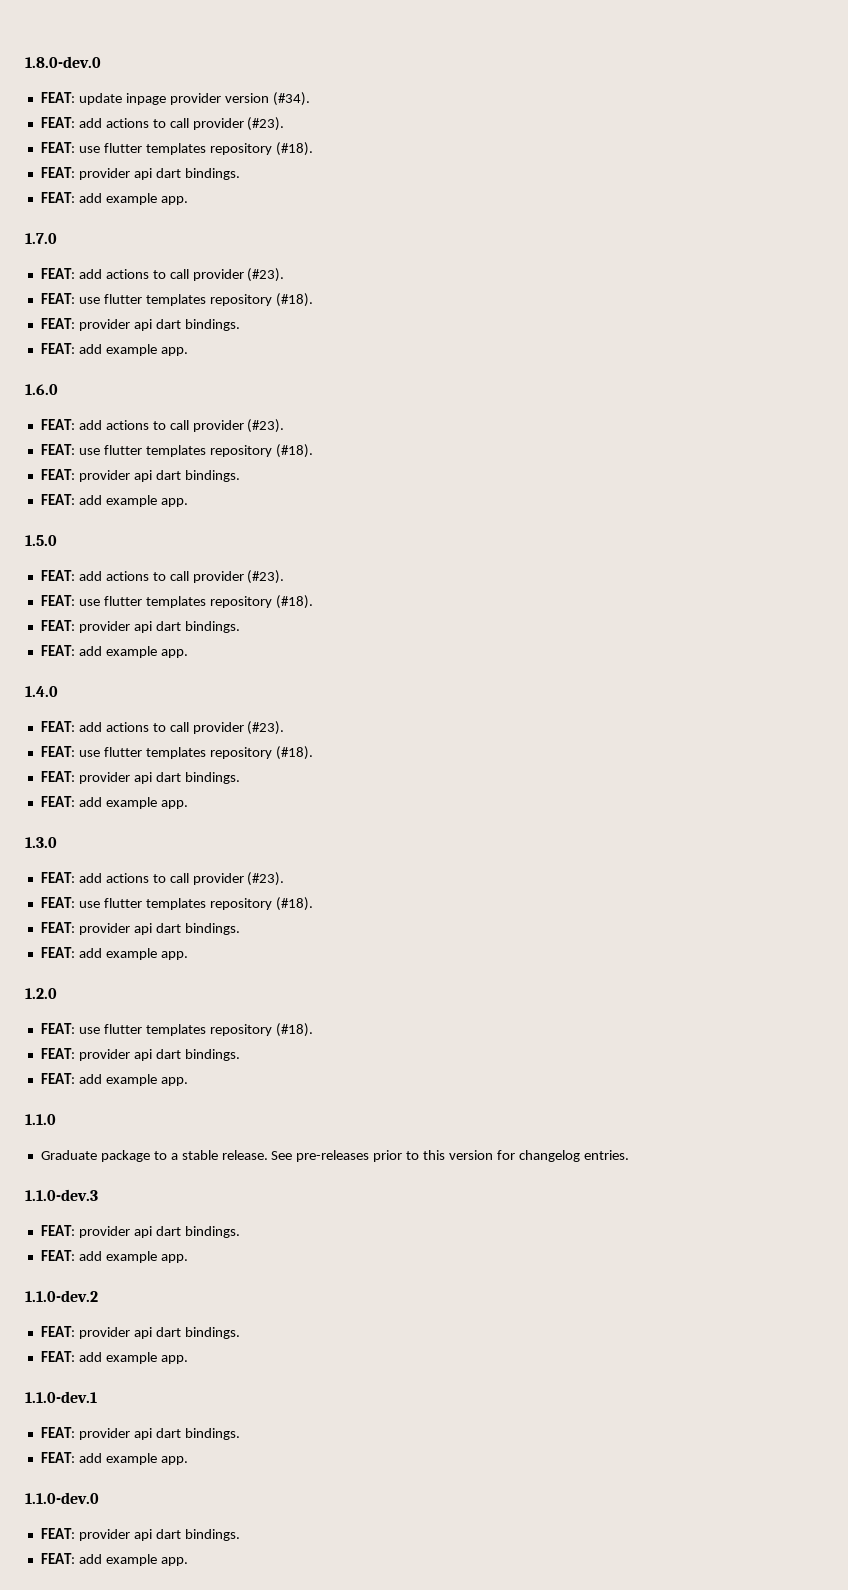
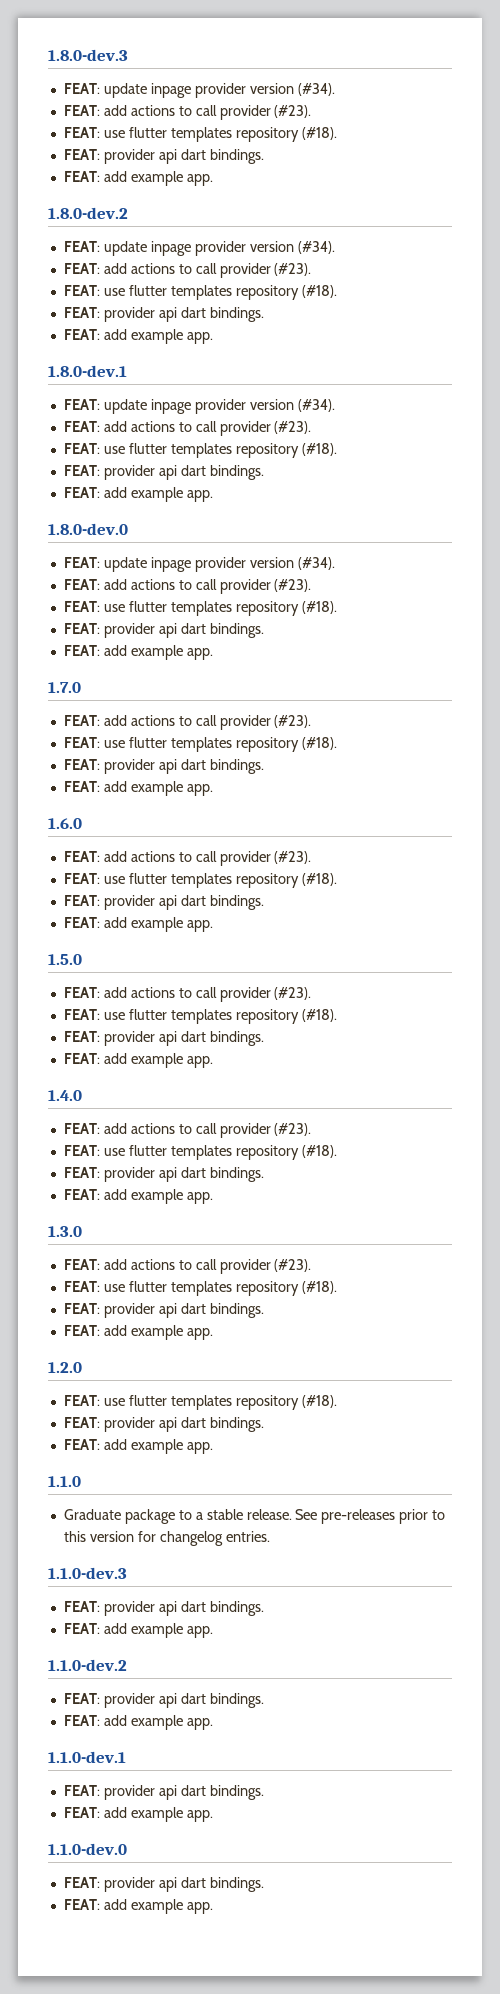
(25, 62) none -> [48,49,128,61] [63,83,335,98] [63,105,312,120] [63,127,337,142] [63,149,264,164] [63,171,213,186] [48,207,128,219] [63,241,335,256] [63,263,312,278] [63,285,337,300] [63,307,264,322] [63,329,213,344] [48,365,127,377] [63,399,335,414] [63,421,312,436] [63,443,337,458] [63,465,264,480] [63,487,213,502] 1.8.0-dev.3 // FEAT: update inpage provider version (#34). // FEAT: add actions to call provider (#23). // FEAT: use flutter templates repository (#18). // FEAT: provider api dart bindings. // FEAT: add example app. // 1.8.0-dev.2 // FEAT: update inpage provider version (#34). // FEAT: add actions to call provider (#23). // FEAT: use flutter templates repository (#18). // FEAT: provider api dart bindings. // FEAT: add example app. // 1.8.0-dev.1 // FEAT: update inpage provider version (#34). // FEAT: add actions to call provider (#23). // FEAT: use flutter templates repository (#18). // FEAT: provider api dart bindings. // FEAT: add example app. //

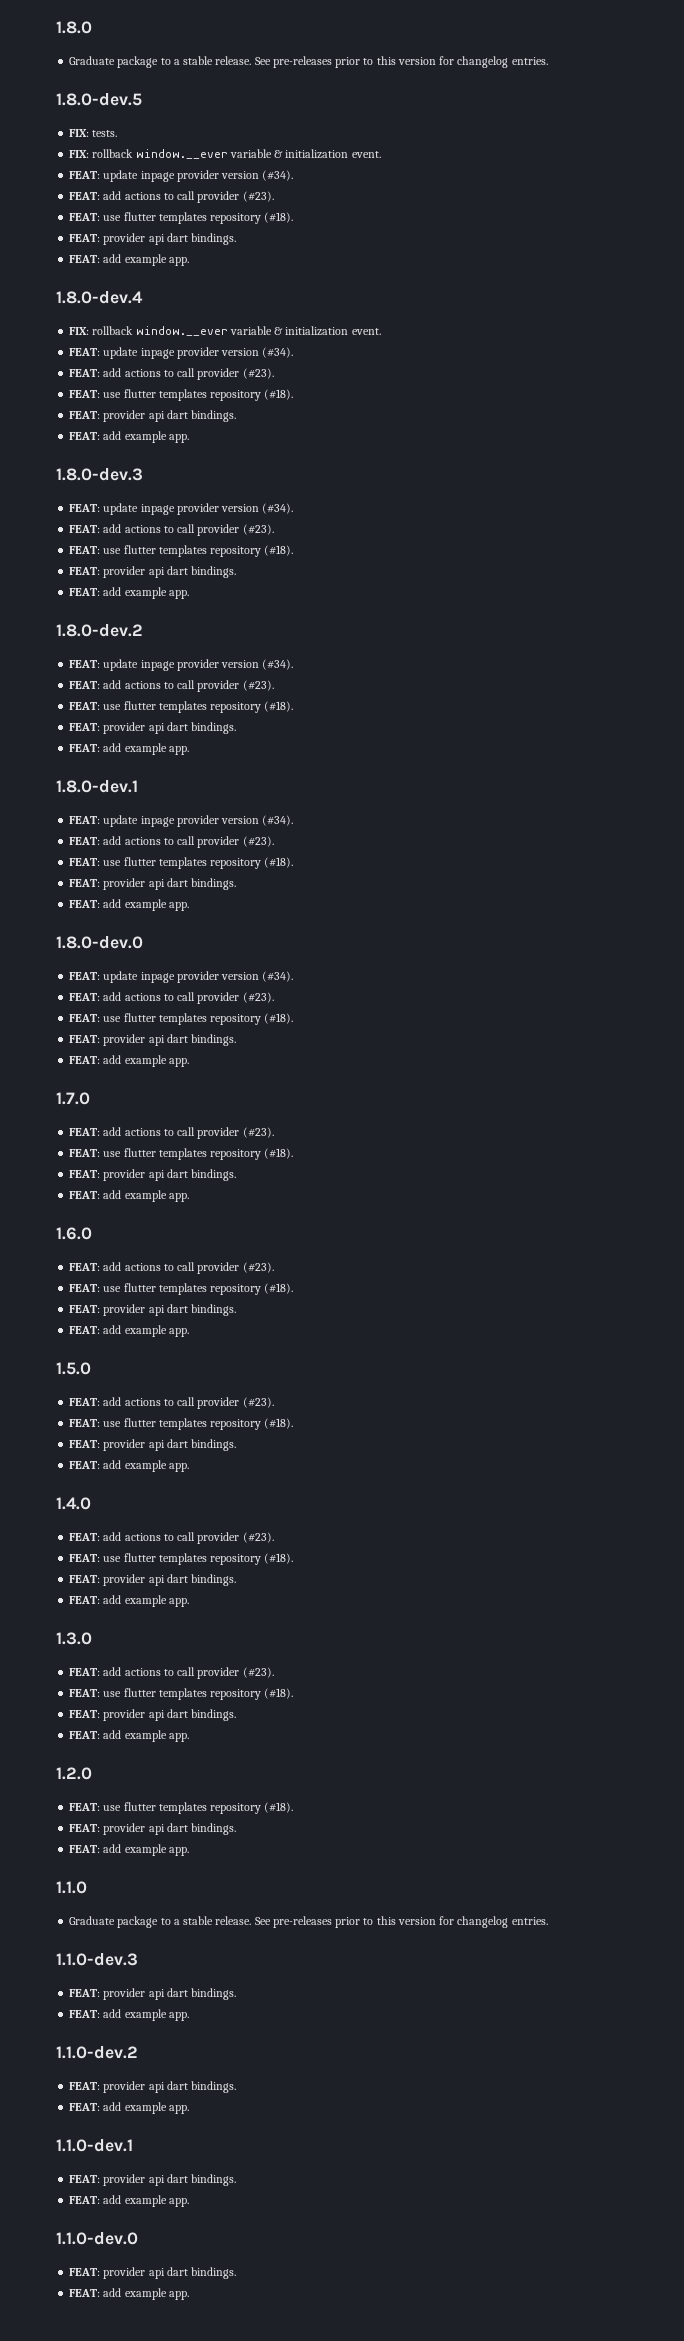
(48, 55) none -> [56,21,92,34] [69,56,548,68] [56,93,142,106] [69,129,118,137] [69,149,381,159] [69,170,294,182] [69,191,274,203] [69,212,294,224] [69,233,237,245] [69,254,189,266] [56,291,143,304] [69,326,381,336] [69,347,294,359] [69,368,274,380] [69,389,294,401] [69,410,237,422] [69,431,189,443] 1.8.0 // Graduate package to a stable release. See pre-releases prior to this version for changelog entries. // 1.8.0-dev.5 // FIX: tests. // FIX: rollback window.__ever variable & initialization event. // FEAT: update inpage provider version (#34). // FEAT: add actions to call provider (#23). // FEAT: use flutter templates repository (#18). // FEAT: provider api dart bindings. // FEAT: add example app. // 1.8.0-dev.4 // FIX: rollback window.__ever variable & initialization event. // FEAT: update inpage provider version (#34). // FEAT: add actions to call provider (#23). // FEAT: use flutter templates repository (#18). // FEAT: provider api dart bindings. // FEAT: add example app. //

